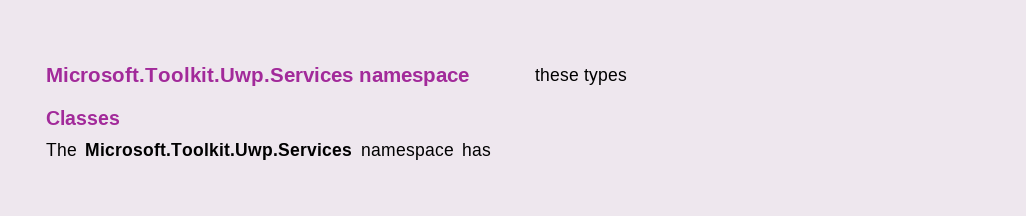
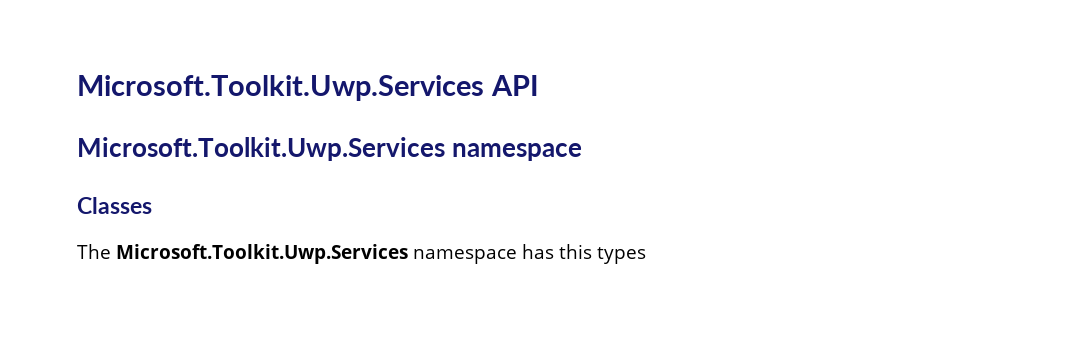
[46,67,353,86] Microsoft.Toolkit.Uwp.Services -> [77,75,539,101] [77,137,445,161] Microsoft.Toolkit.Uwp.Services API // Microsoft.Toolkit.Uwp.Services
[535,68,579,81] these -> [558,244,592,259] this

